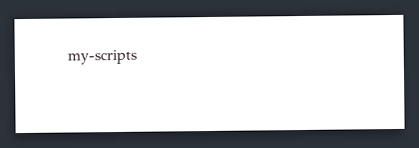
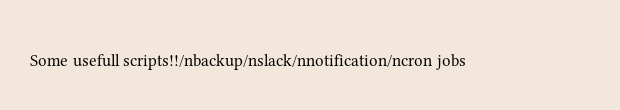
[67,49,137,65] my-scripts -> [30,54,466,70] Some usefull scripts!!/nbackup/nslack/nnotification/ncron jobs

